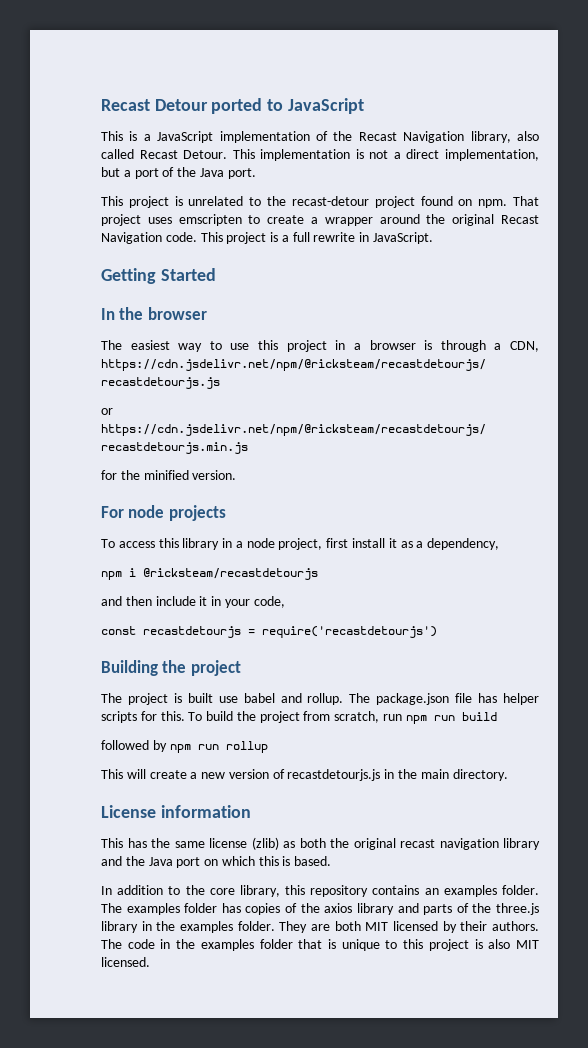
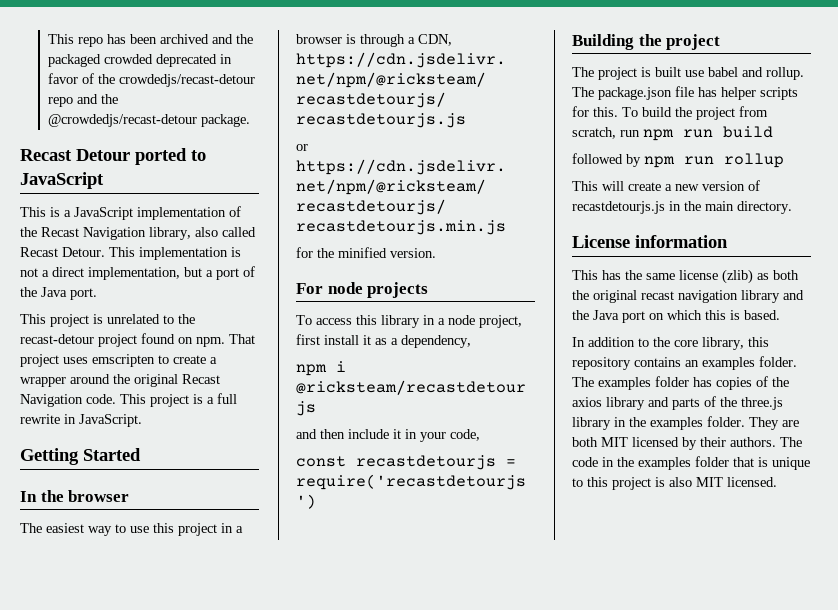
(101, 105) none -> [47,34,253,47] [47,54,232,67] [47,73,255,87] [47,94,118,107] [47,114,250,127] This repo has been archived and the packaged crowded deprecated in favor of the crowdedjs/recast-detour repo and the @crowdedjs/recast-detour package. //

